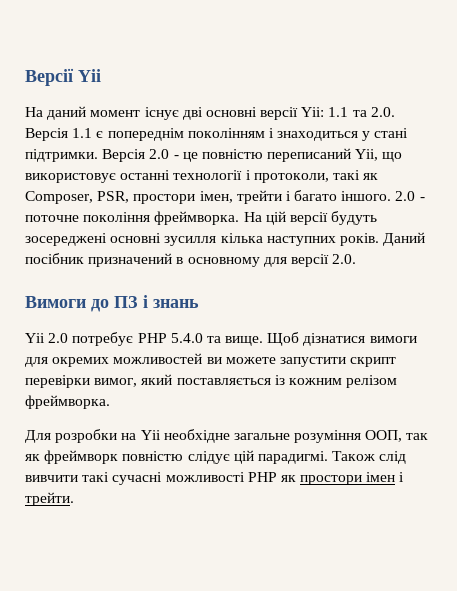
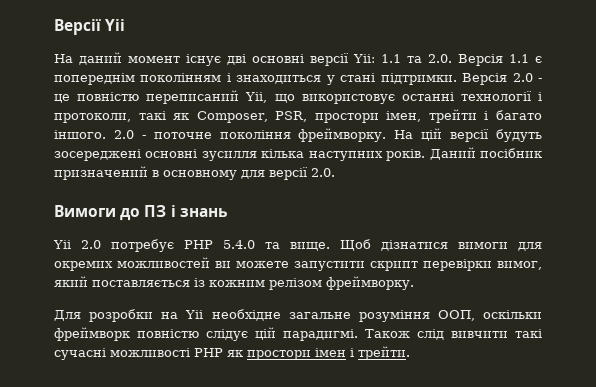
[154,211,240,225] фреймворка. -> [298,128,387,142] фреймворку.
[25,395,110,409] фреймворка. -> [326,276,414,290] фреймворку.
[406,433,429,440] [25,454,40,461] так як -> [483,310,542,319] оскільки

